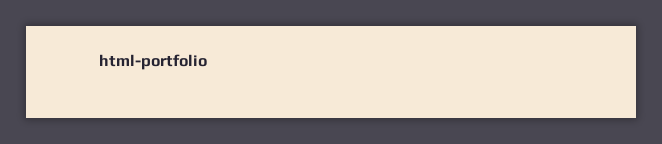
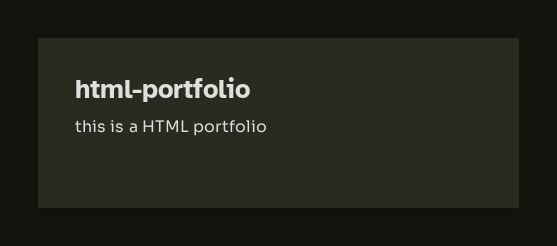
(207, 62) none -> [75,120,268,136] // this is a HTML portfolio

